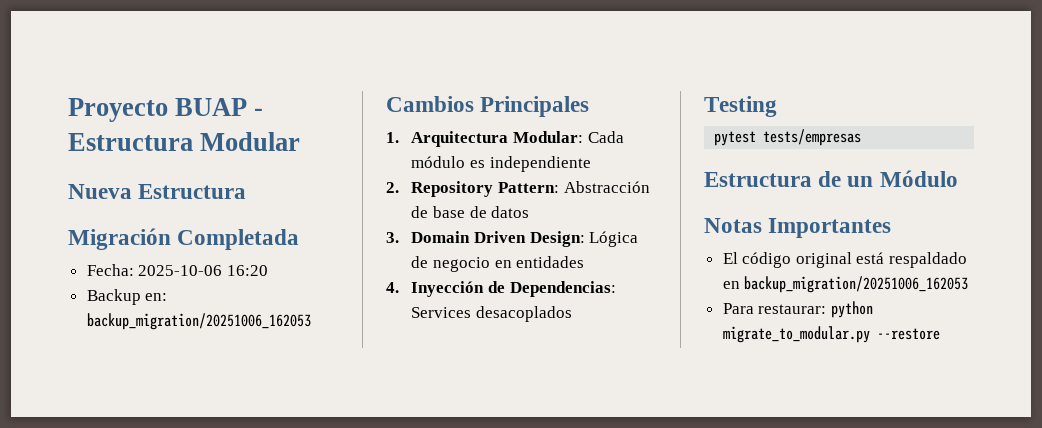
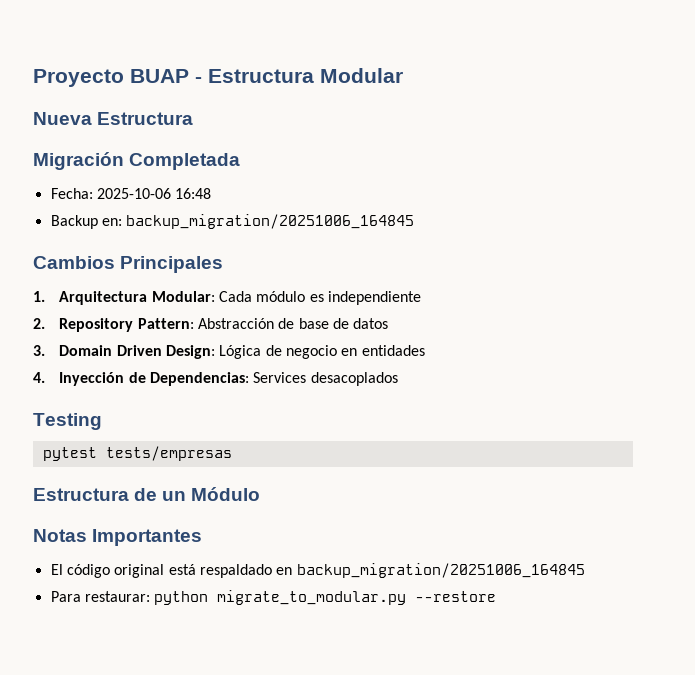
[226,265,268,276] 16:20 -> [175,188,212,199] 16:48
[86,313,311,330] backup_migration/20251006_162053 -> [126,214,415,229] backup_migration/20251006_164845
[744,276,969,293] backup_migration/20251006_162053 -> [296,563,585,578] backup_migration/20251006_164845

